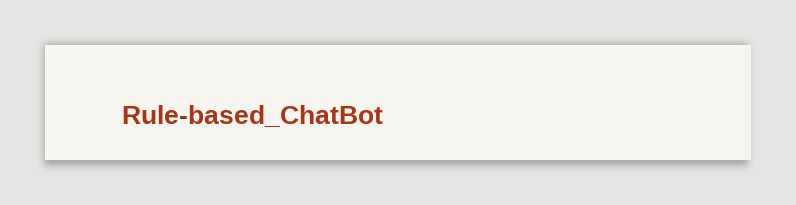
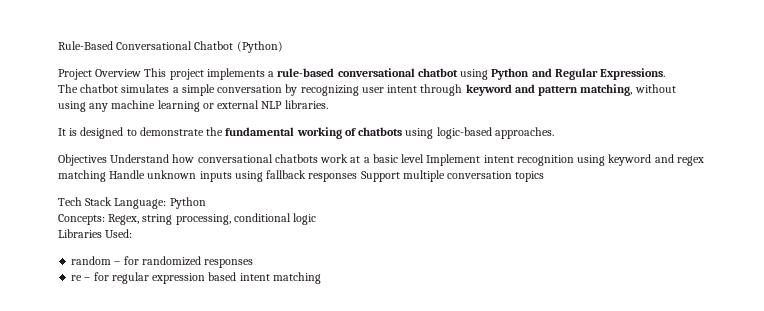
[122,105,383,127] Rule-based_ChatBot -> [58,41,283,53] [58,68,666,80] [58,84,676,96] [58,100,328,112] [58,127,554,139] [58,154,704,166] [58,170,545,182] [58,197,206,209] [58,213,317,225] [58,229,133,238] [71,256,254,268] [71,272,321,284] Rule-Based Conversational Chatbot (Python) // Project Overview This project implements a rule-based conversational chatbot using Python and Regular Expressions. // The chatbot simulates a simple conversation by recognizing user intent through keyword and pattern matching, without using any machine learning or external NLP libraries. // It is designed to demonstrate the fundamental working of chatbots using logic-based approaches. // Objectives Understand how conversational chatbots work at a basic level Implement intent recognition using keyword and regex matching Handle unknown inputs using fallback responses Support multiple conversation topics // Tech Stack Language: Python // Concepts: Regex, string processing, conditional logic // Libraries Used: // random – for randomized responses // re – for regular expression based intent matching

